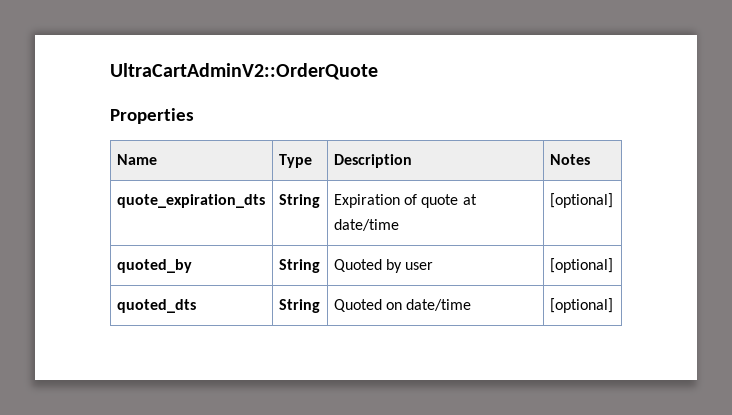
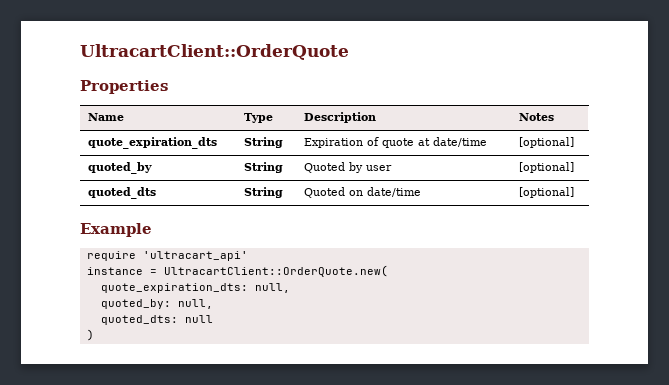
[110,63,378,80] UltraCartAdminV2::OrderQuote -> [80,44,349,60] UltracartClient::OrderQuote
(613, 305) none -> [80,223,152,237] [86,251,248,261] [86,265,388,277] [100,283,290,293] [100,299,213,309] [100,315,213,325] [86,329,94,341] // Example // require 'ultracart_api' // instance = UltracartClient::OrderQuote.new( // quote_expiration_dts: null, // quoted_by: null, // quoted_dts: null // )

